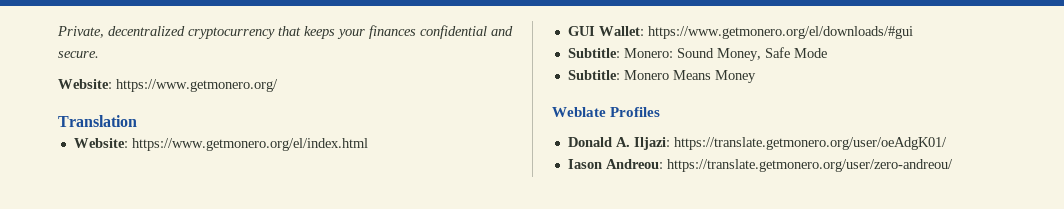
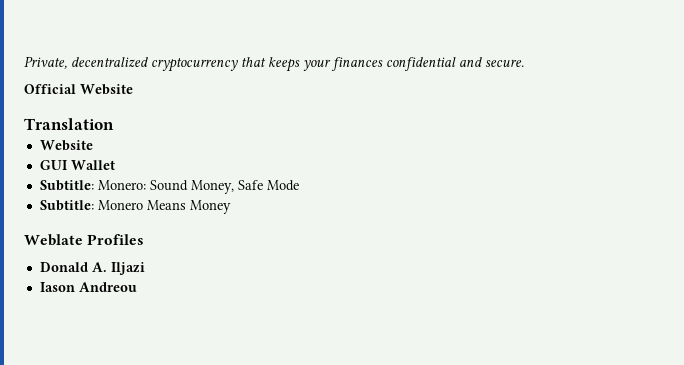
[58,79,278,92] Website: https://www.getmonero.org/ -> [24,84,133,95] Official Website
[73,138,368,151] Website: https://www.getmonero.org/el/index.html -> [39,140,93,151] Website
[598,26,913,39] Wallet: https://www.getmonero.org/el/downloads/#gui -> [70,160,115,170] Wallet
[633,137,947,150] Iljazi: https://translate.getmonero.org/user/oeAdgK01/ -> [110,262,145,275] Iljazi
[605,159,953,172] Andreou: https://translate.getmonero.org/user/zero-andreou/ -> [78,282,137,292] Andreou

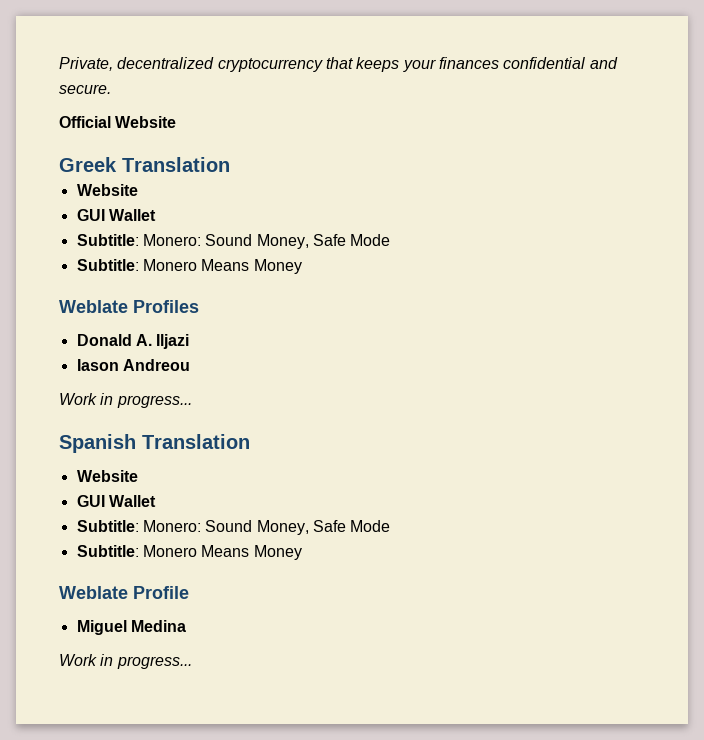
(133, 89) none -> [59,157,117,172] Greek
(137, 287) none -> [59,393,192,408] [59,434,250,453] [76,470,138,482] [76,495,156,507] [76,520,391,535] [76,545,302,560] [59,586,189,599] [76,620,186,635] [59,654,192,669] // Work in progress... // Spanish Translation // Website // GUI Wallet // Subtitle: Monero: Sound Money, Safe Mode // Subtitle: Monero Means Money // Weblate Profile // Miguel Medina // Work in progress...

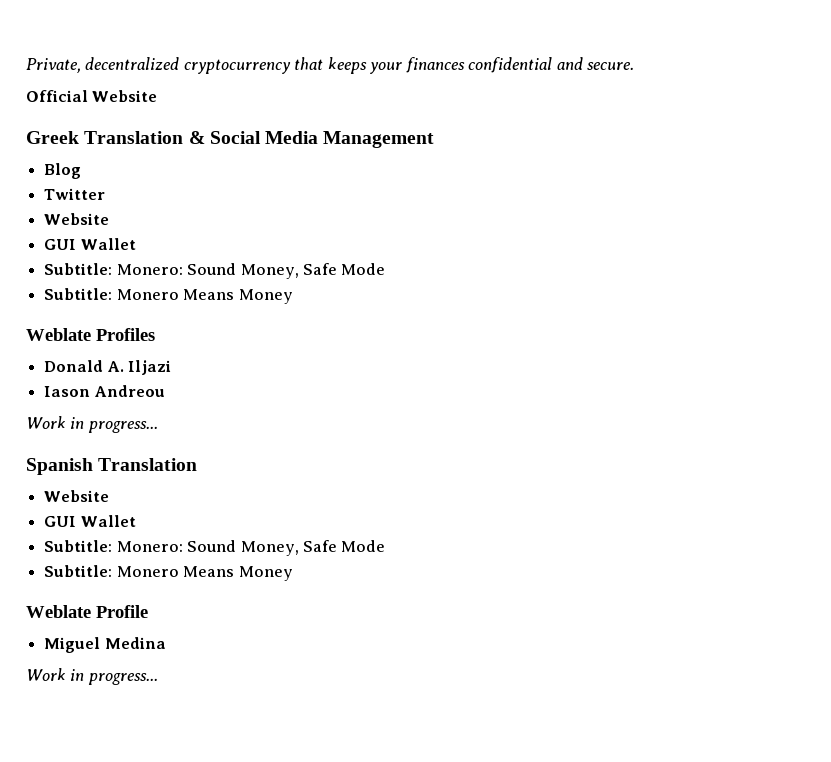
(230, 164) none -> [188,131,435,148] [44,163,82,179] [44,188,106,200] & Social Media Management // Blog // Twitter

